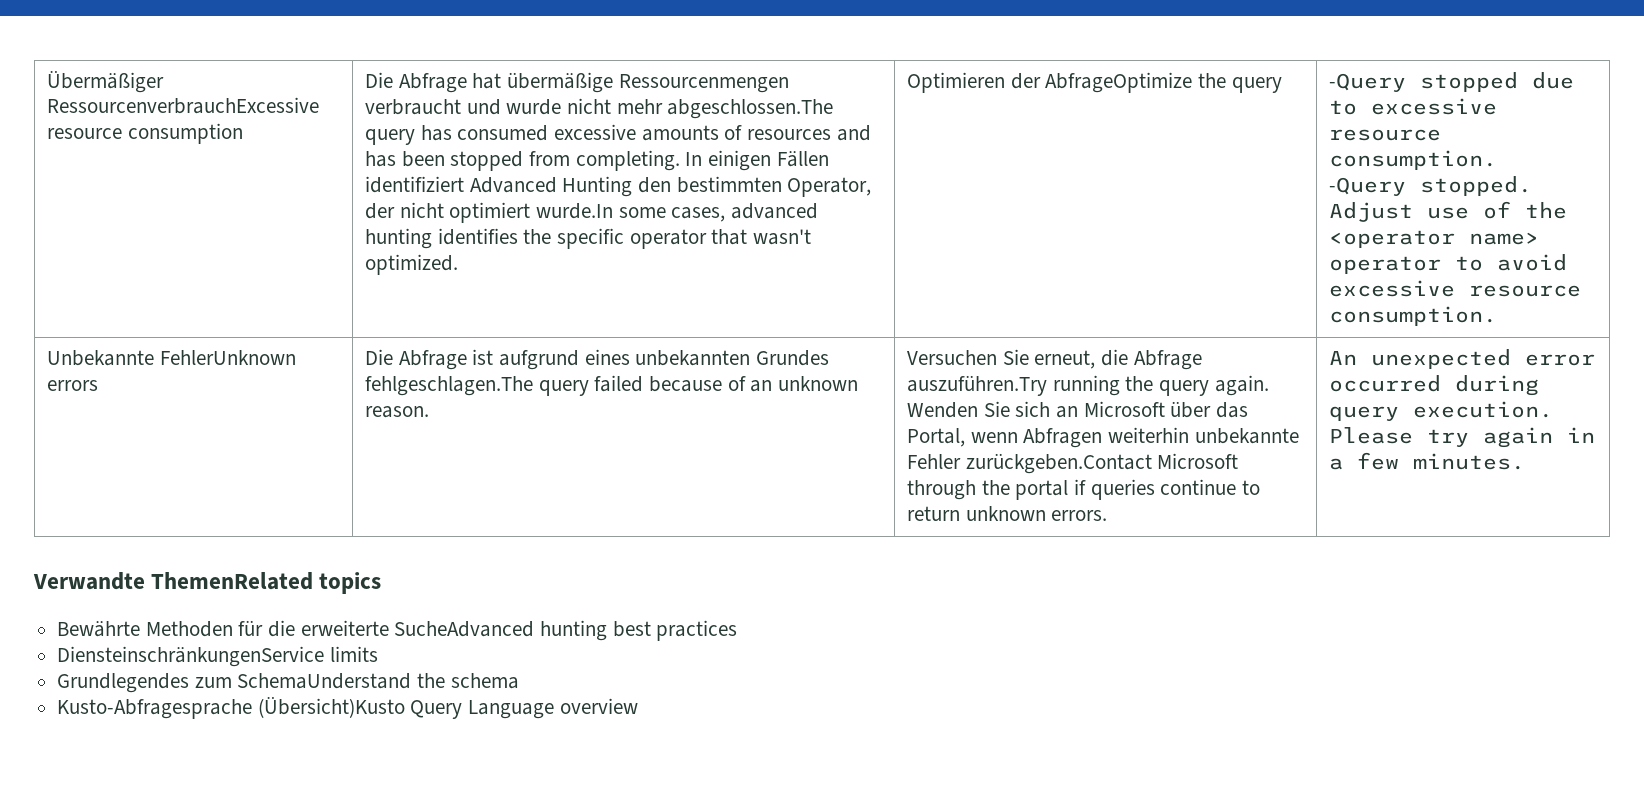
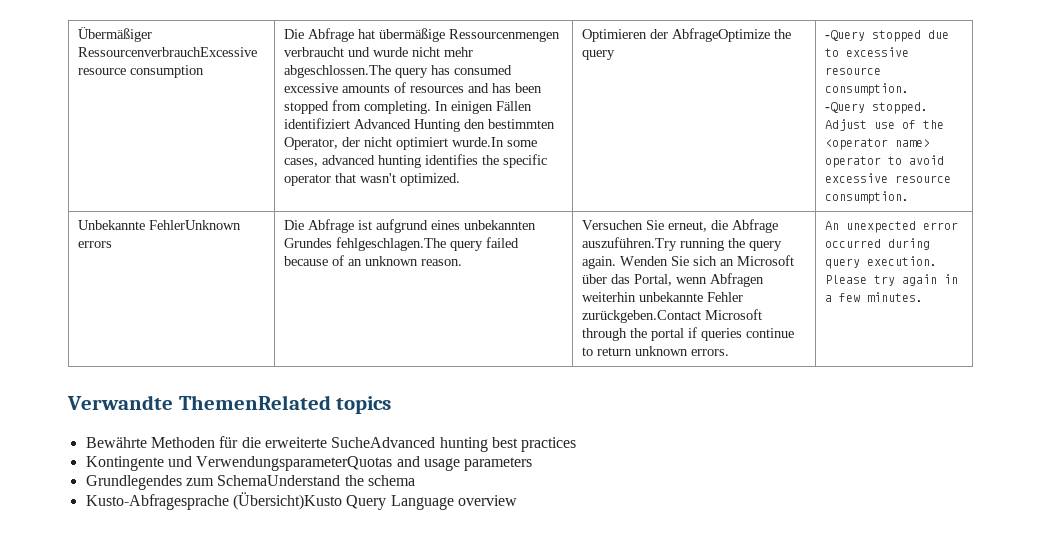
[57,646,378,667] DiensteinschränkungenService limits -> [85,456,533,471] Kontingente und VerwendungsparameterQuotas and usage parameters

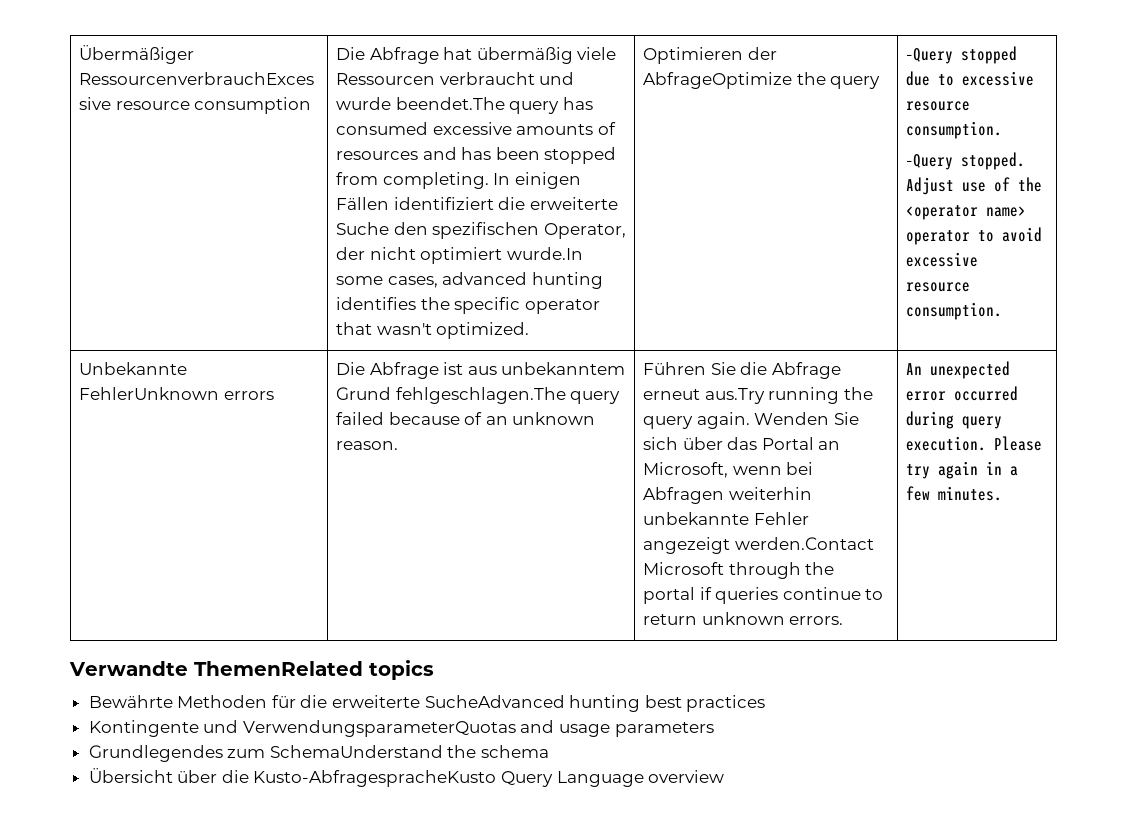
[379,28,561,42] [284,47,474,57] [284,65,392,78] übermäßige Ressourcenmengen verbraucht und wurde nicht mehr abgeschlossen.The -> [476,47,617,64] [336,72,575,85] [336,97,505,110] übermäßig viele Ressourcen verbraucht und wurde beendet.The
[354,119,556,132] Advanced Hunting den bestimmten -> [498,197,618,210] [336,222,540,239] die erweiterte Suche den spezifischen
[376,219,537,233] [284,238,333,248] aufgrund eines unbekannten Grundes -> [467,362,626,375] [336,387,392,400] aus unbekanntem Grund
[582,219,779,233] [582,237,678,251] Versuchen Sie erneut, die Abfrage auszuführen.Try -> [643,362,841,379] [643,388,765,404] Führen Sie die Abfrage erneut aus.Try
[720,255,795,266] [582,274,708,286] an Microsoft über das Portal, wenn -> [682,437,841,450] [643,462,814,478] über das Portal an Microsoft, wenn bei
[582,310,702,323] zurückgeben.Contact -> [643,537,874,554] angezeigt werden.Contact
[85,492,342,510] Kusto-Abfragesprache (Übersicht)Kusto -> [88,768,497,787] Übersicht über die Kusto-AbfragespracheKusto

